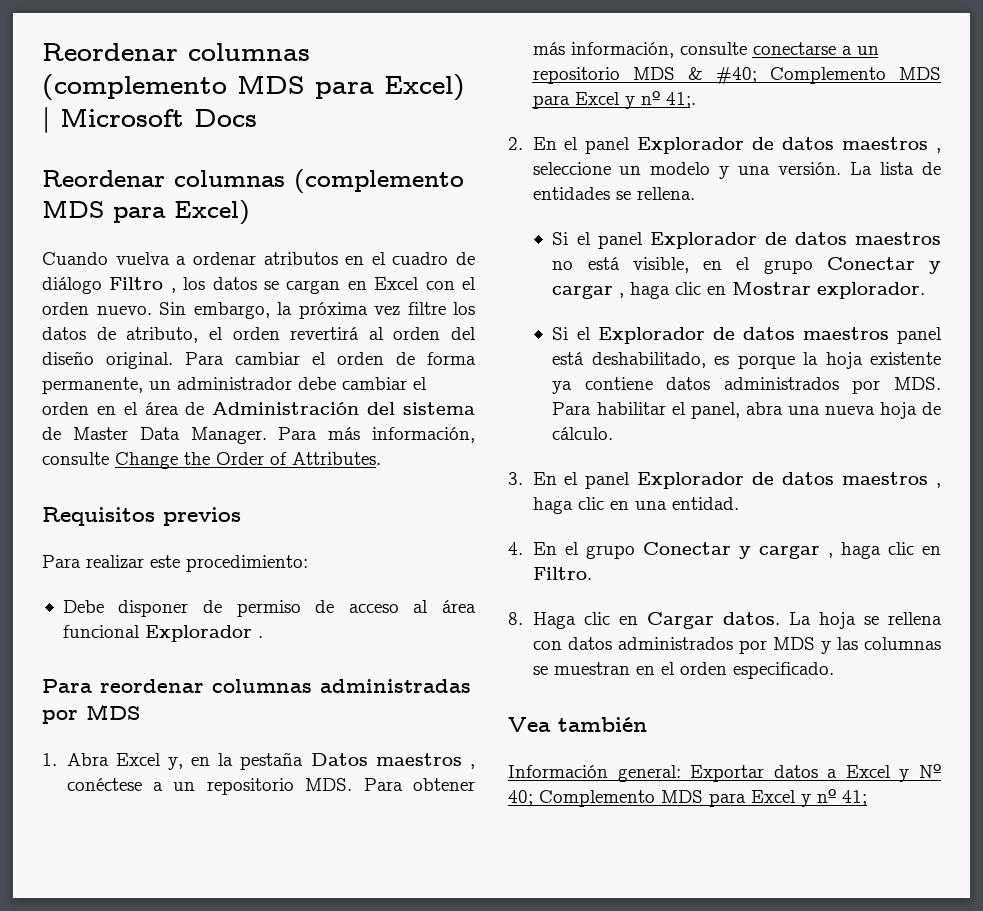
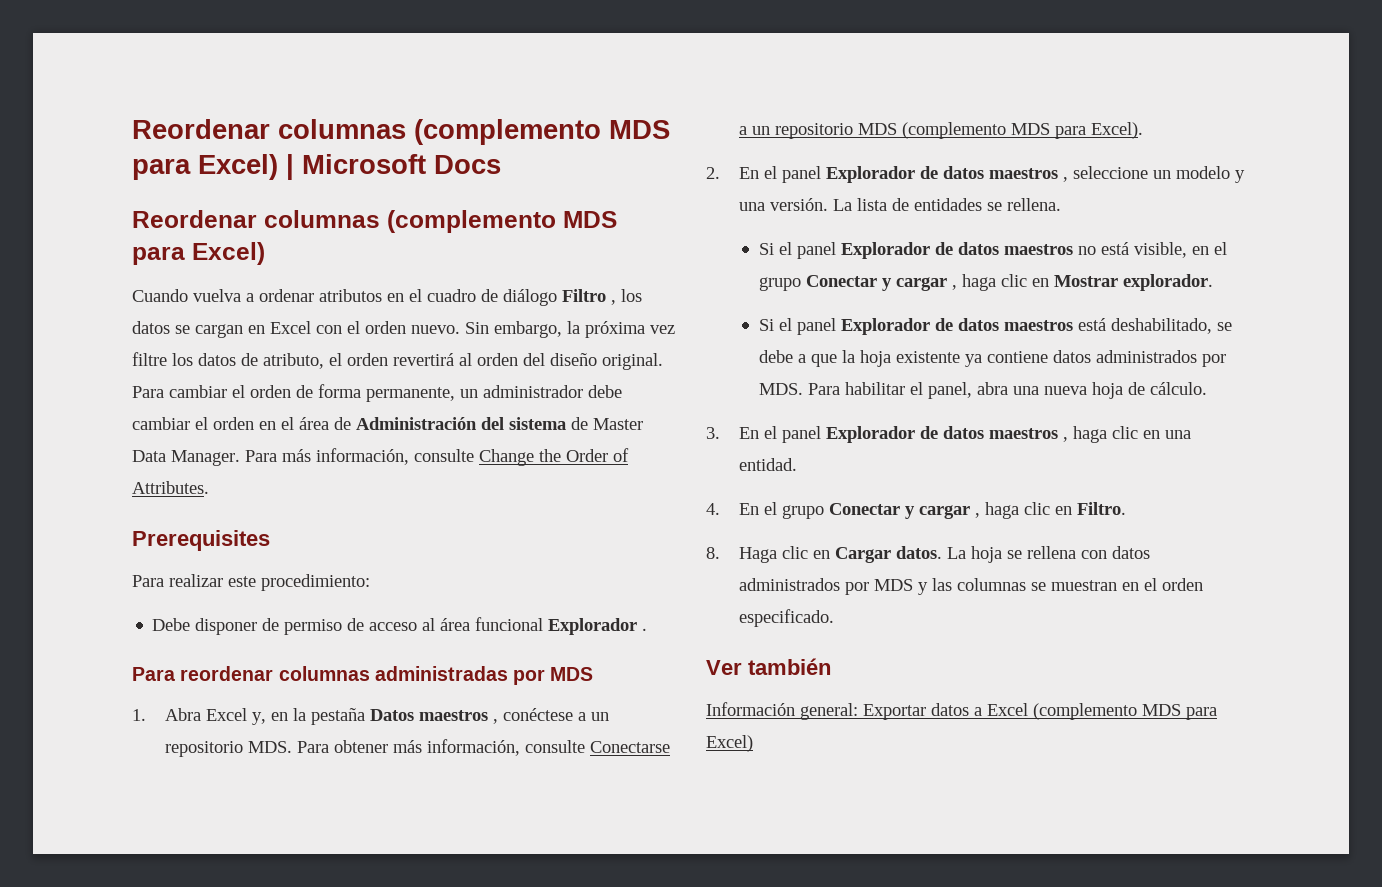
[42,507,241,526] Requisitos previos -> [132,530,270,551] Prerequisites
[752,42,836,55] conectarse -> [589,741,670,753] Conectarse
[687,67,941,84] [532,91,696,109] & #40; Complemento MDS para Excel y nº 41;. -> [901,122,1143,139] (complemento MDS para Excel).
[597,327,942,344] Explorador de datos maestros panel -> [796,318,1073,335] panel Explorador de datos maestros
[714,355,795,369] es porque -> [1216,322,1232,331] [758,350,837,367] se debe a que
[508,717,551,732] Vea -> [706,660,742,675] Ver
[899,764,941,782] [508,789,867,807] y Nº 40; Complemento MDS para Excel y nº 41; -> [1033,703,1217,720] [706,735,753,752] (complemento MDS para Excel)

